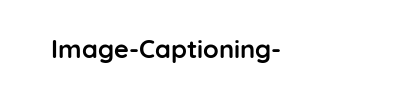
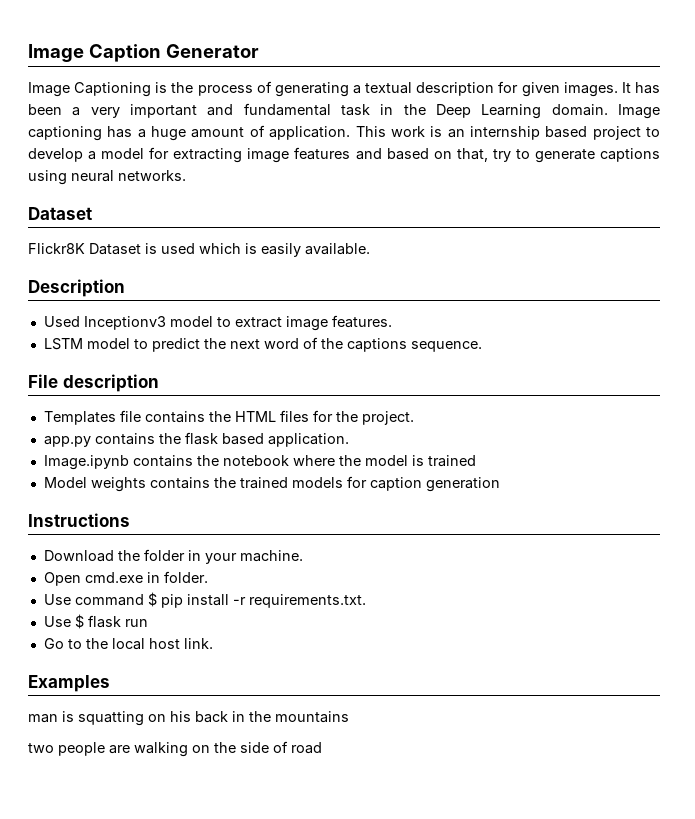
[51,40,281,63] Image-Captioning- -> [28,44,259,62] [28,81,660,97] [28,103,660,119] [28,125,660,141] [28,147,660,163] [28,170,186,185] [28,207,92,220] [28,243,370,257] [28,279,125,297] [43,315,392,331] [43,337,482,352] [28,374,159,392] [43,410,414,425] [43,432,349,447] [43,455,476,470] [43,476,500,492] [28,513,130,527] [43,549,303,564] [43,571,208,586] [43,592,366,608] [43,614,148,629] [43,638,213,650] [28,675,110,692] [28,711,349,726] [28,741,322,757] Image Caption Generator // Image Captioning is the process of generating a textual description for given images. It has been a very important and fundamental task in the Deep Learning domain. Image captioning has a huge amount of application. This work is an internship based project to develop a model for extracting image features and based on that, try to generate captions using neural networks. // Dataset // Flickr8K Dataset is used which is easily available. // Description // Used Inceptionv3 model to extract image features. // LSTM model to predict the next word of the captions sequence. // File description // Templates file contains the HTML files for the project. // app.py contains the flask based application. // Image.ipynb contains the notebook where the model is trained // Model weights contains the trained models for caption generation // Instructions // Download the folder in your machine. // Open cmd.exe in folder. // Use command $ pip install -r requirements.txt. // Use $ flask run // Go to the local host link. // Examples // man is squatting on his back in the mountains // two people are walking on the side of road

